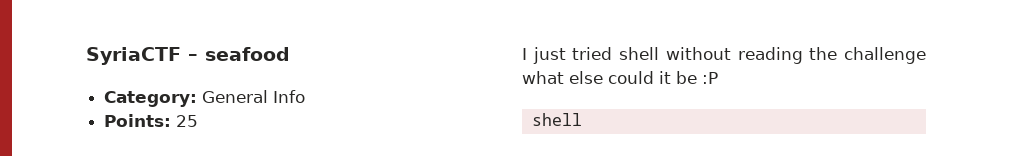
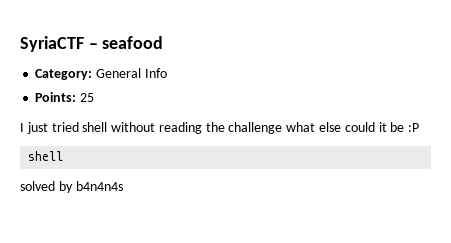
(582, 119) none -> [20,181,123,193] // solved by b4n4n4s

